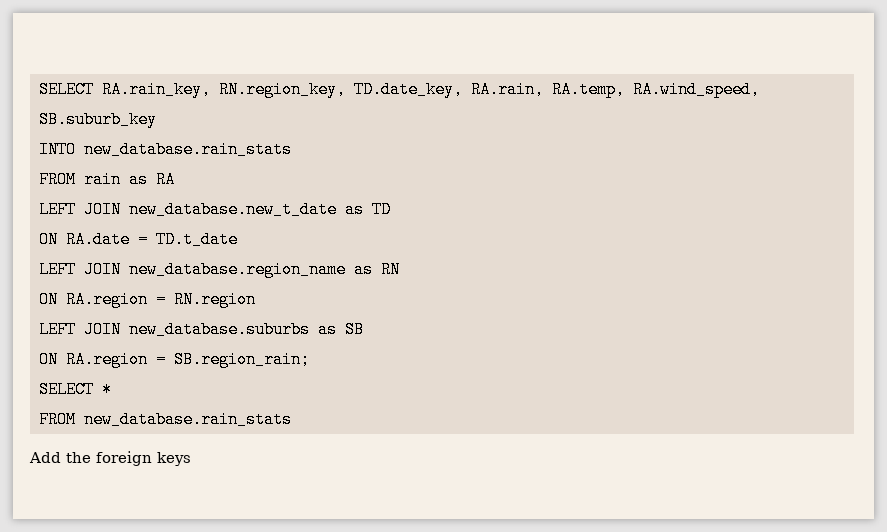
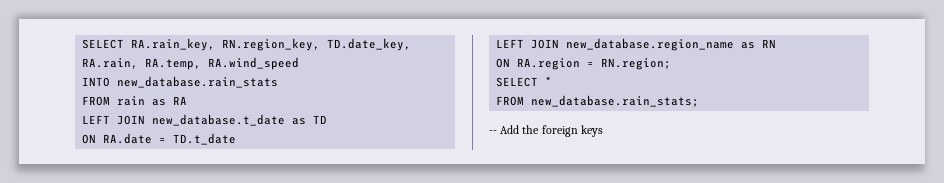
[632,81,760,98] [38,111,157,128] RA.wind_speed, SB.suburb_key -> [208,57,300,70] RA.wind_speed
[128,201,337,218] new_database.new_t_date -> [152,114,286,126] new_database.t_date
[173,291,256,308] [38,321,364,338] [38,351,310,368] RN.region // LEFT JOIN new_database.suburbs as SB // ON RA.region = SB.region_rain; -> [601,58,672,70] RN.region;
[83,411,292,428] new_database.rain_stats // -> [531,95,700,107] [489,130,497,134] new_database.rain_stats; // --

